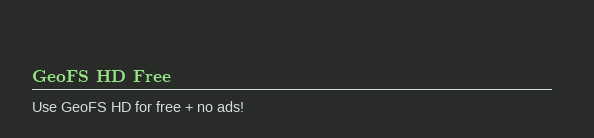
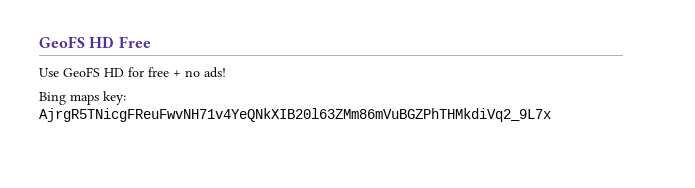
(244, 106) none -> [39,91,126,105] [39,108,551,122] // Bing maps key: AjrgR5TNicgFReuFwvNH71v4YeQNkXIB20l63ZMm86mVuBGZPhTHMkdiVq2_9L7x

